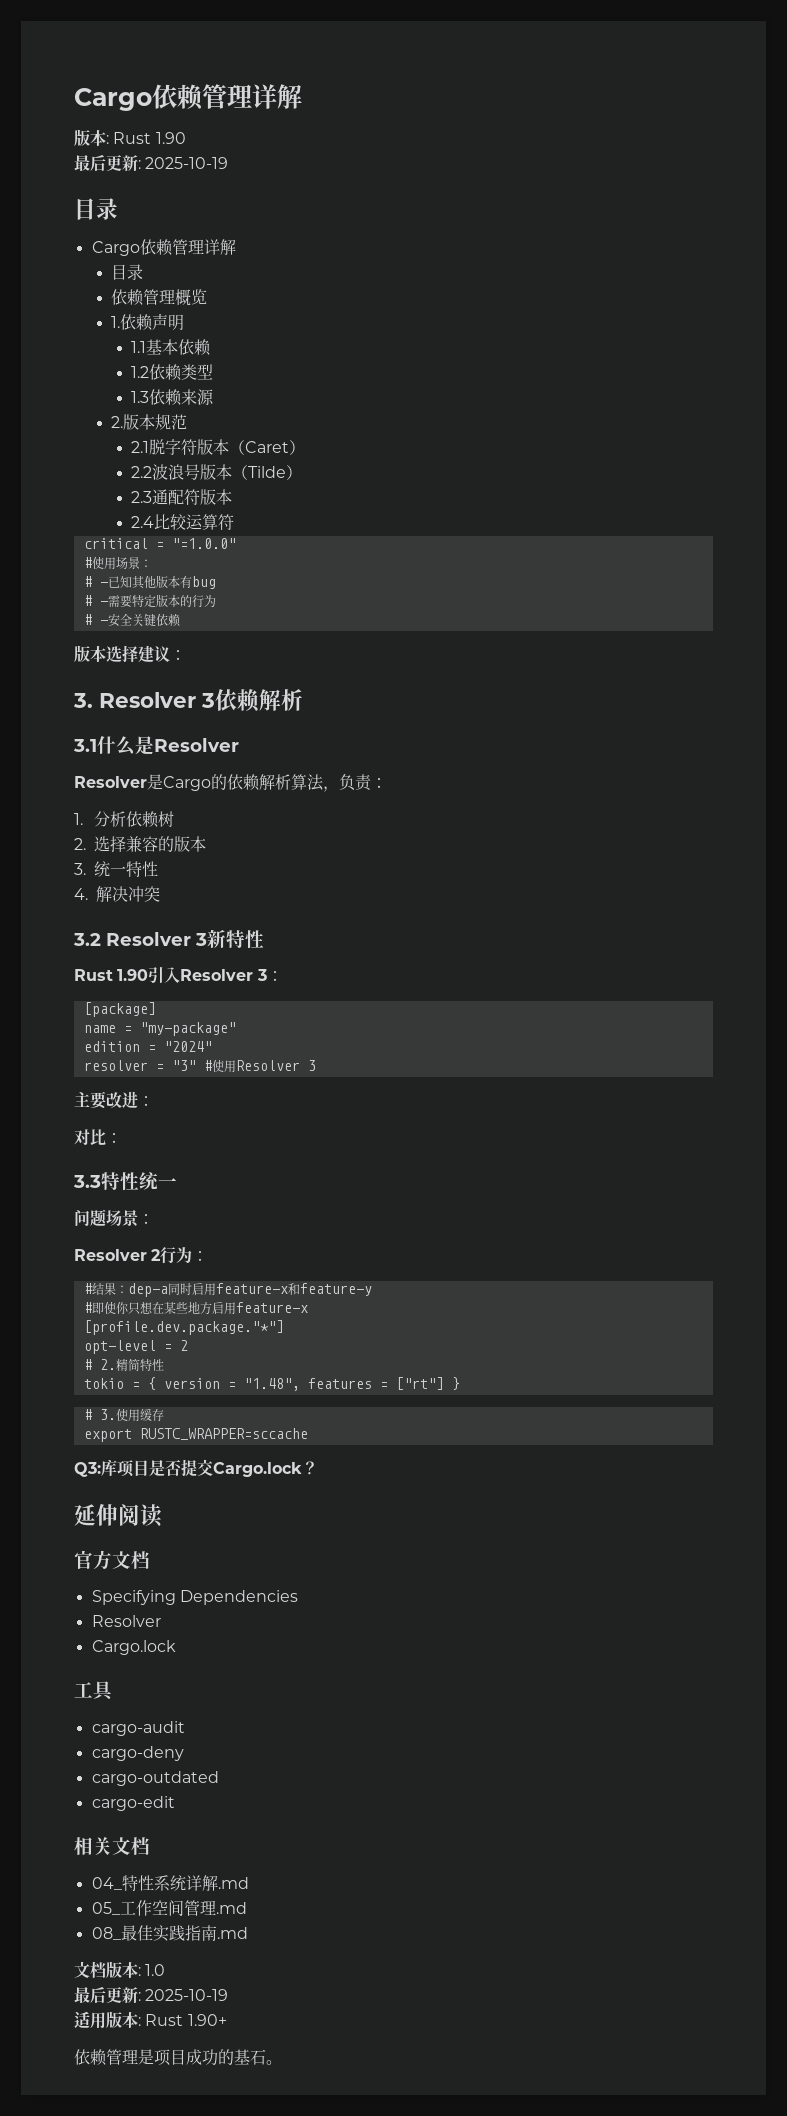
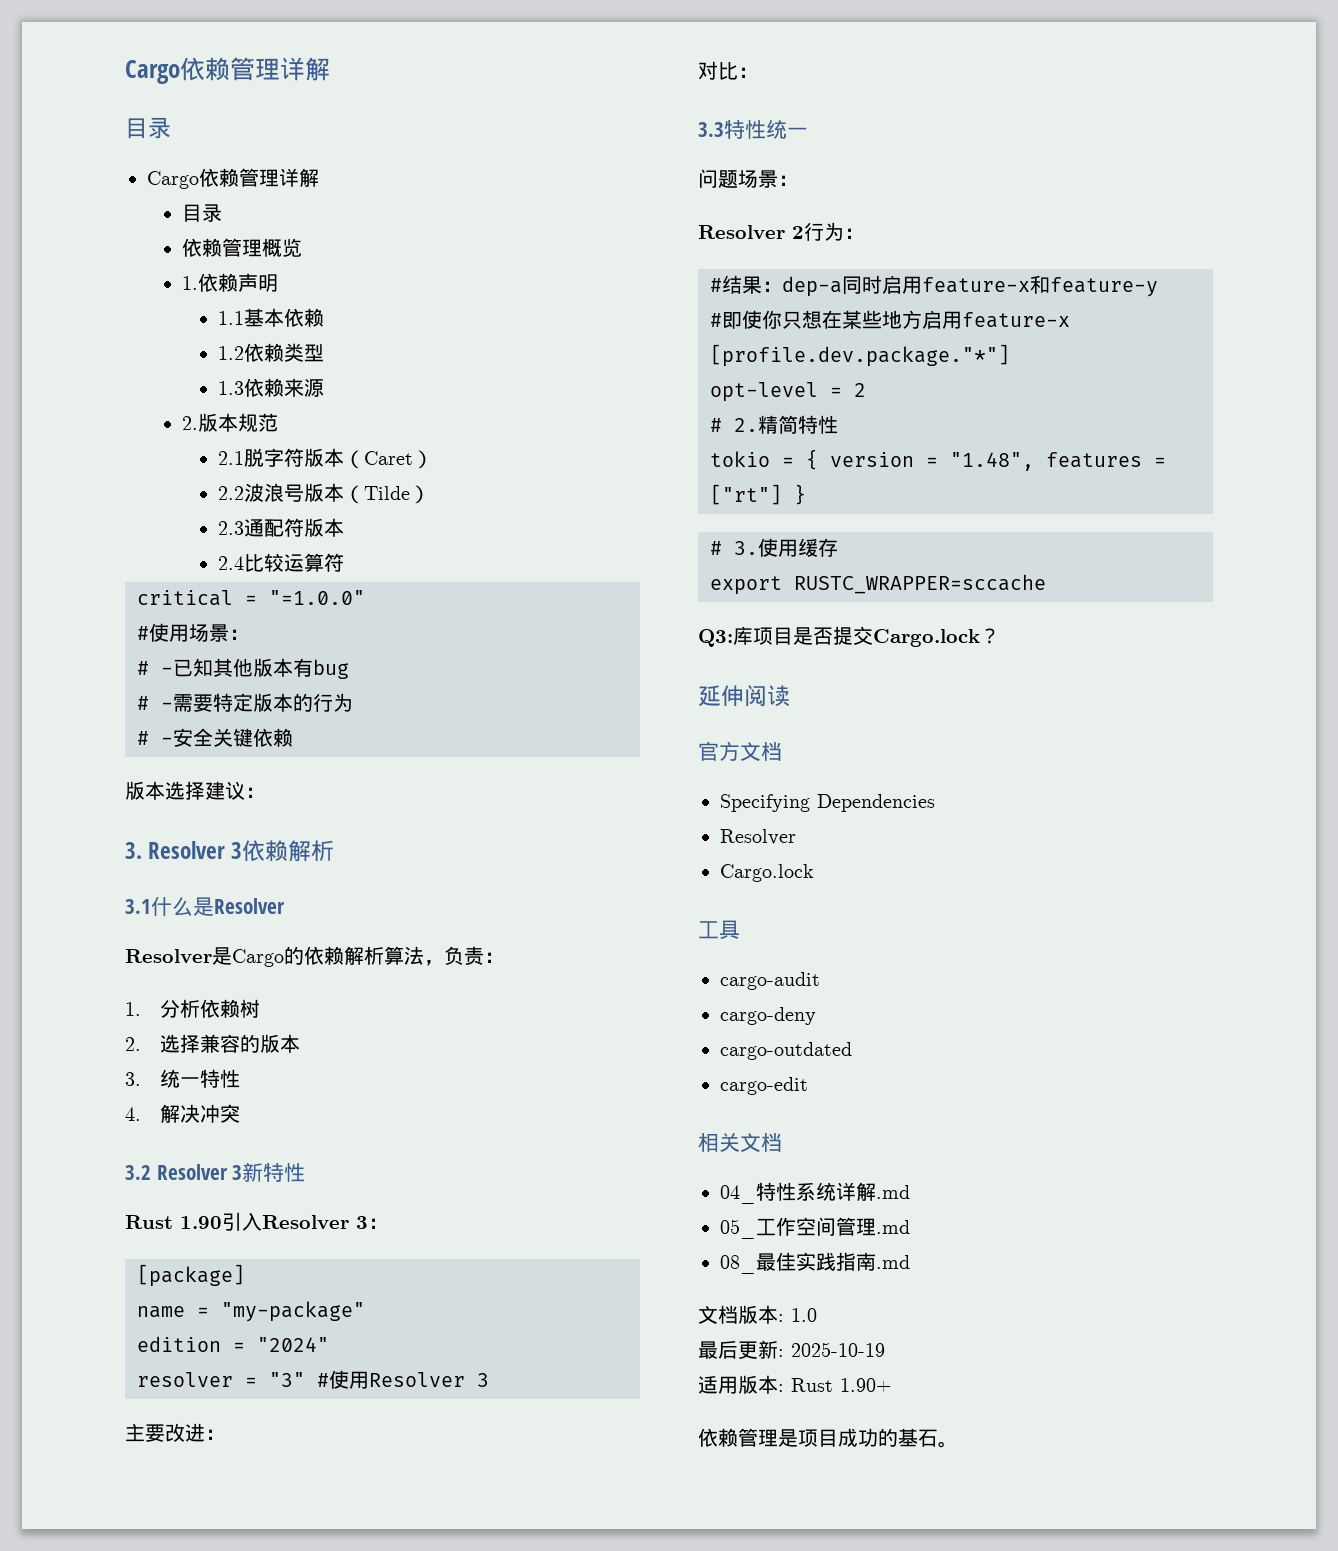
[74,84,302,111] [74,129,186,146] [74,155,229,172] Cargo依赖管理详解 // 版本: Rust 1.90 // 最后更新: 2025-10-19 -> [125,57,330,84] Cargo依赖管理详解

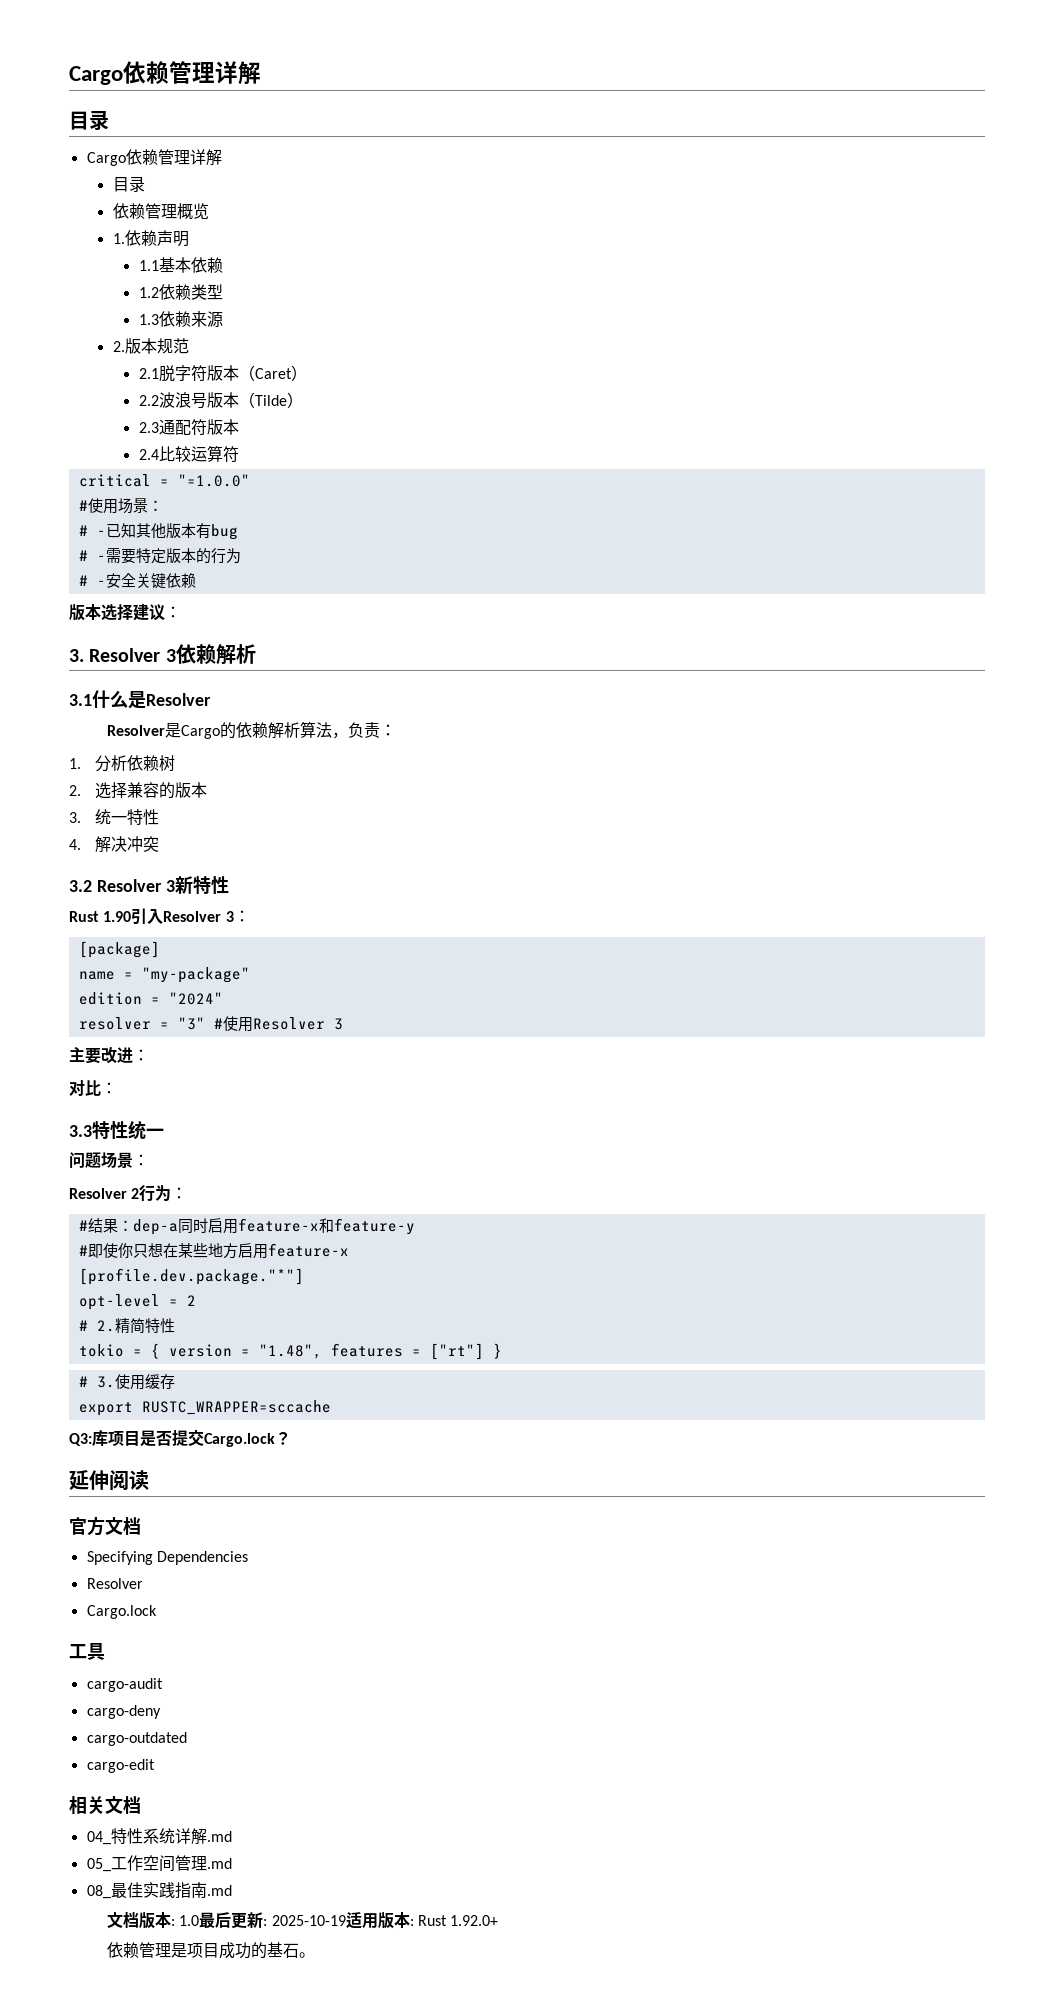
(817, 1315) // -> (200, 1920) none
(885, 1349) // -> (346, 1920) none
[840,1378,892,1392] 1.90+ -> [450,1915,499,1926] 1.92.0+

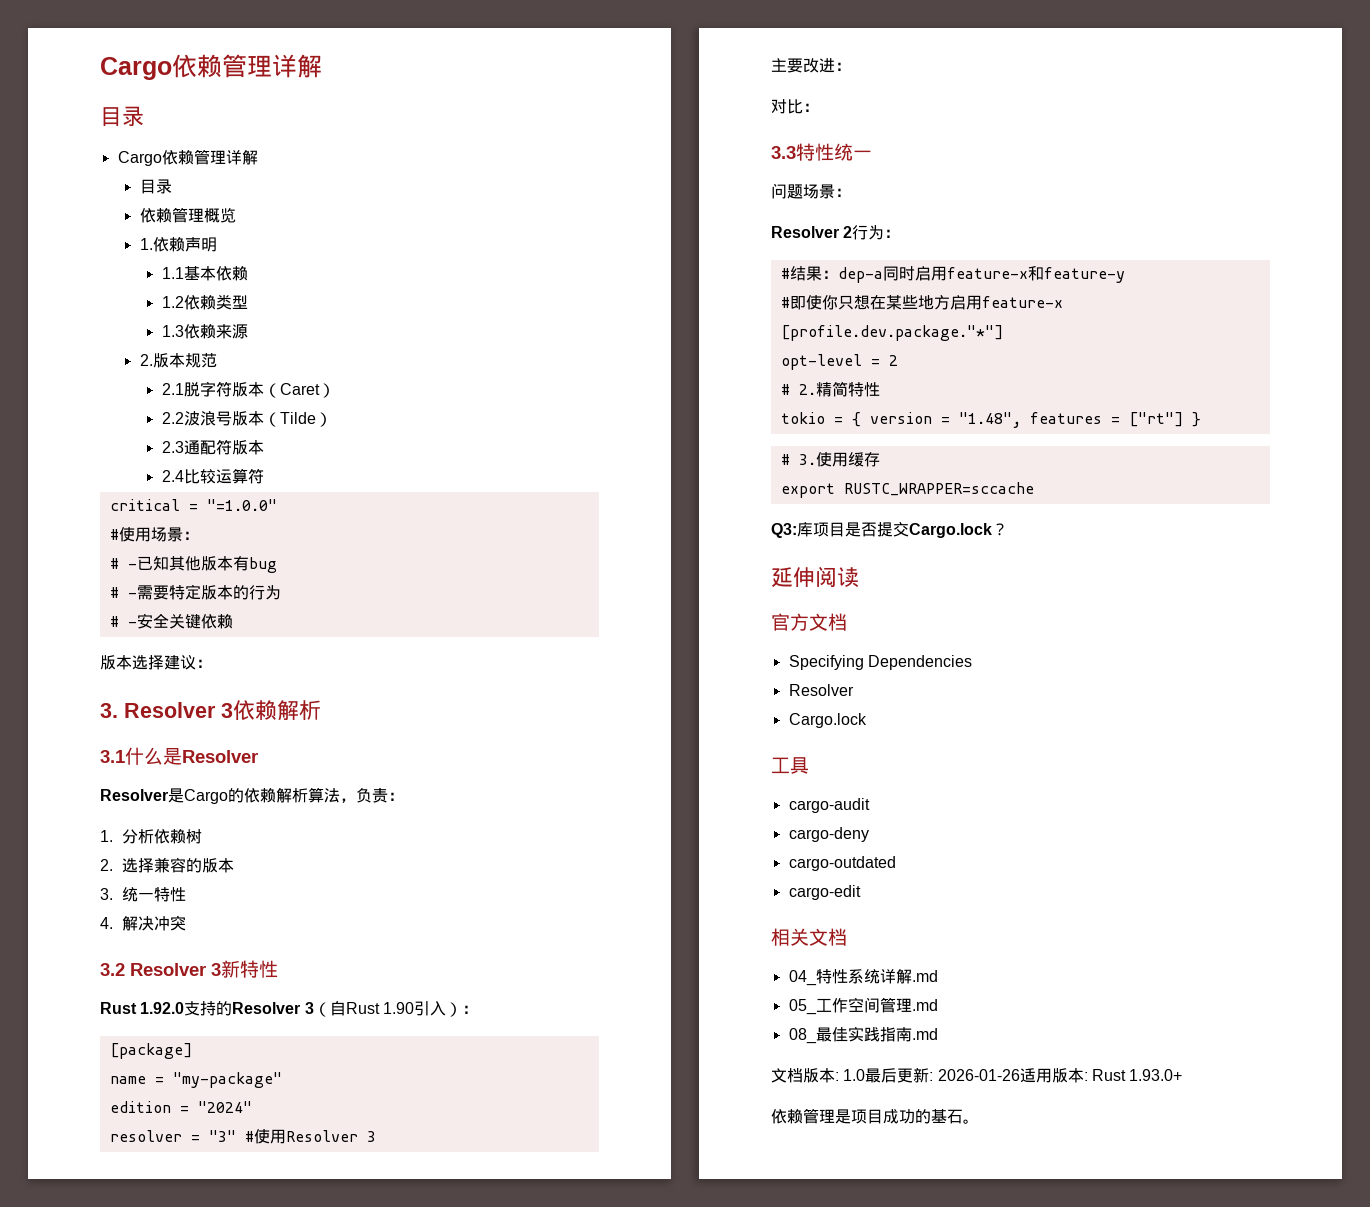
[103,908,234,924] 1.90引入Resolver 3 -> [140,1001,462,1017] 1.92.0支持的Resolver 3（自Rust 1.90引入）
[271,1915,346,1926] 2025-10-19 -> [937,1069,1020,1081] 2026-01-26
[450,1915,499,1926] 1.92.0+ -> [1129,1069,1183,1081] 1.93.0+

